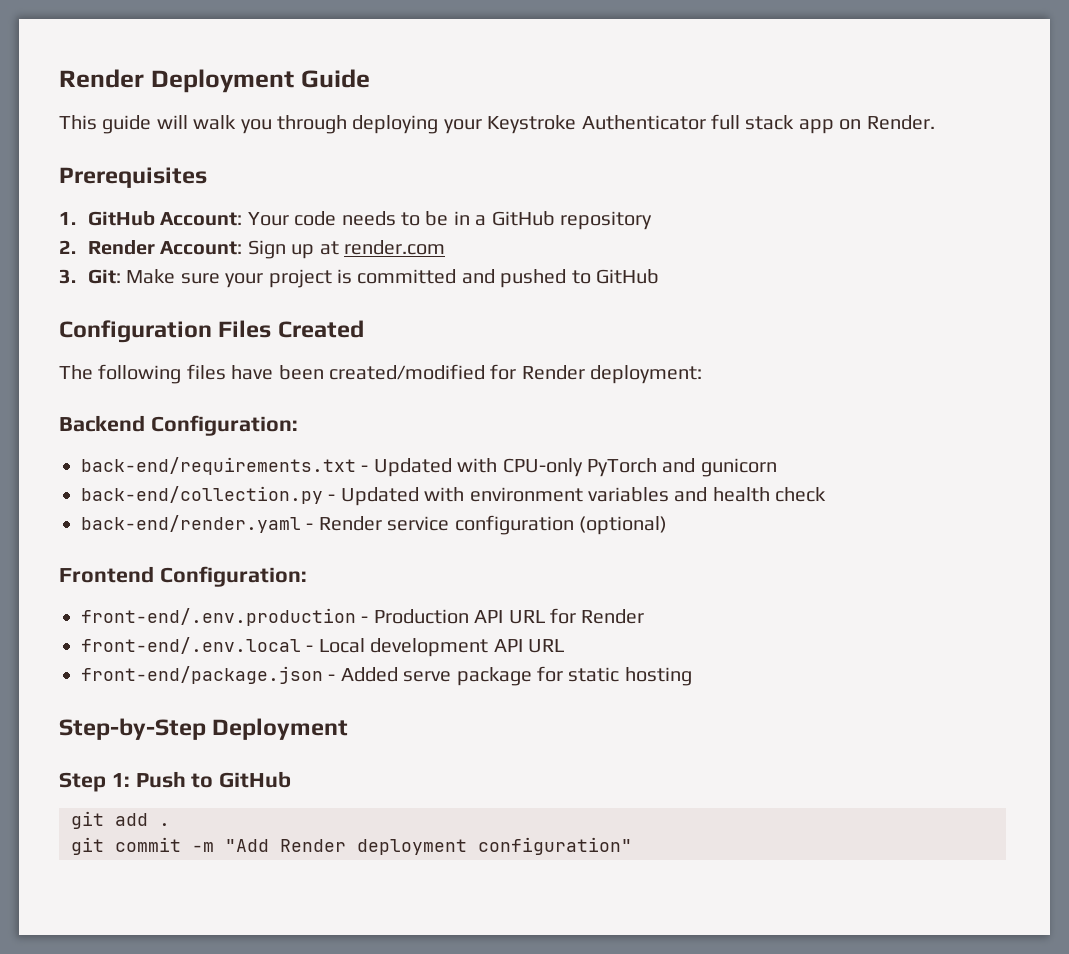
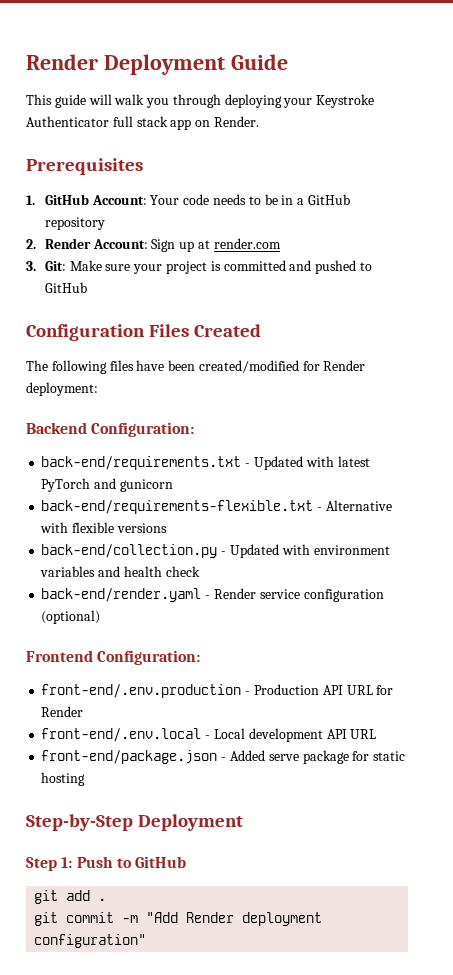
[502,458,583,477] CPU-only -> [337,456,370,467] latest
(777, 467) none -> [41,500,392,514] [40,522,167,533] // back-end/requirements-flexible.txt - Alternative with flexible versions

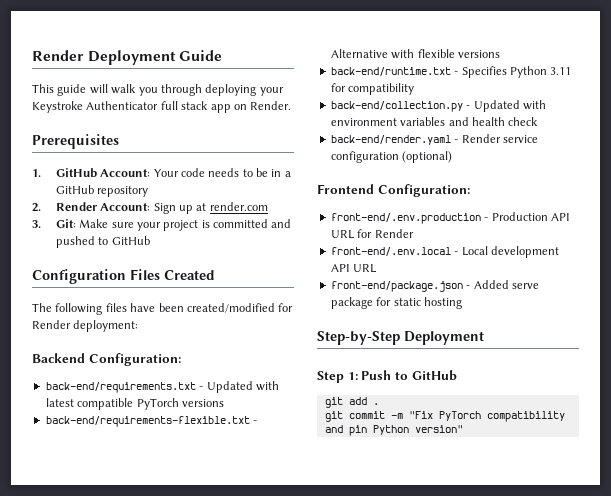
[41,478,173,492] PyTorch and gunicorn -> [77,398,224,410] compatible PyTorch versions
(167, 528) none -> [330,66,572,78] [330,83,415,95] // back-end/runtime.txt - Specifies Python 3.11 for compatibility
[146,912,323,926] [34,934,147,948] "Add Render deployment configuration" -> [408,411,565,422] [324,425,463,436] "Fix PyTorch compatibility and pin Python version"

